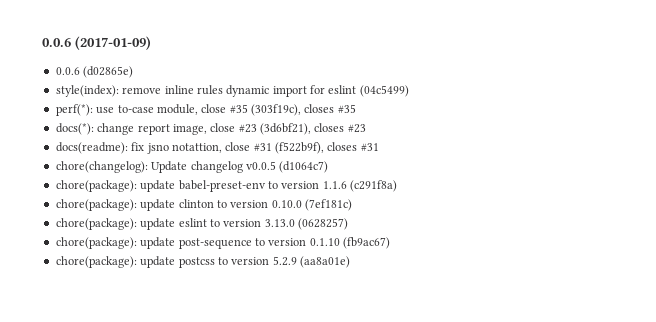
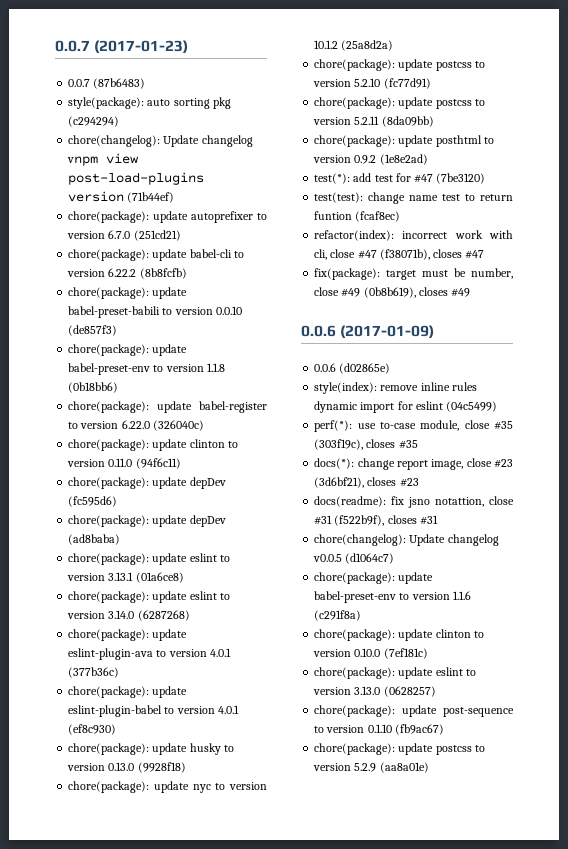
(42, 42) none -> [55,40,189,53] [68,78,146,89] [68,97,231,109] [68,116,120,127] [68,135,253,147] [67,153,140,166] [68,172,205,185] [68,191,175,203] [68,211,267,223] [67,230,181,241] [68,249,244,261] [67,268,187,279] [68,287,188,299] [68,306,242,318] [68,325,118,336] [68,344,188,356] [68,363,225,375] [68,382,119,393] [68,401,267,413] [68,420,204,431] [68,439,238,451] [67,458,181,469] [68,477,226,489] [68,496,118,507] [68,515,226,527] [68,534,121,545] [68,553,230,565] [67,572,184,583] [68,591,230,603] [67,610,190,621] [68,629,188,641] [68,648,231,660] [68,667,120,678] [68,686,188,698] [68,705,239,717] [68,724,117,735] [68,743,234,755] [67,762,186,773] [68,781,267,793] [314,40,394,51] [314,59,485,71] [313,78,431,89] [314,97,485,109] [313,116,434,127] [314,135,494,147] [313,154,428,165] [314,173,486,184] [314,192,513,204] [314,211,401,222] [314,230,513,241] [314,249,485,260] [314,268,513,280] [314,287,471,298] 0.0.7 (2017-01-23) // 0.0.7 (87b6483) // style(package): auto sorting pkg (c294294) // chore(changelog): Update changelog vnpm view post-load-plugins version (71b44ef) // chore(package): update autoprefixer to version 6.7.0 (251cd21) // chore(package): update babel-cli to version 6.22.2 (8b8fcfb) // chore(package): update babel-preset-babili to version 0.0.10 (de857f3) // chore(package): update babel-preset-env to version 1.1.8 (0b18bb6) // chore(package): update babel-register to version 6.22.0 (326040c) // chore(package): update clinton to version 0.11.0 (94f6c11) // chore(package): update depDev (fc595d6) // chore(package): update depDev (ad8baba) // chore(package): update eslint to version 3.13.1 (01a6ce8) // chore(package): update eslint to version 3.14.0 (6287268) // chore(package): update eslint-plugin-ava to version 4.0.1 (377b36c) // chore(package): update eslint-plugin-babel to version 4.0.1 (ef8c930) // chore(package): update husky to version 0.13.0 (9928f18) // chore(package): update nyc to version 10.1.2 (25a8d2a) // chore(package): update postcss to version 5.2.10 (fc77d91) // chore(package): update postcss to version 5.2.11 (8da09bb) // chore(package): update posthtml to version 0.9.2 (1e8e2ad) // test(*): add test for #47 (7be3120) // test(test): change name test to return funtion (fcaf8ec) // refactor(index): incorrect work with cli, close #47 (f38071b), closes #47 // fix(package): target must be number, close #49 (0b8b619), closes #49 //

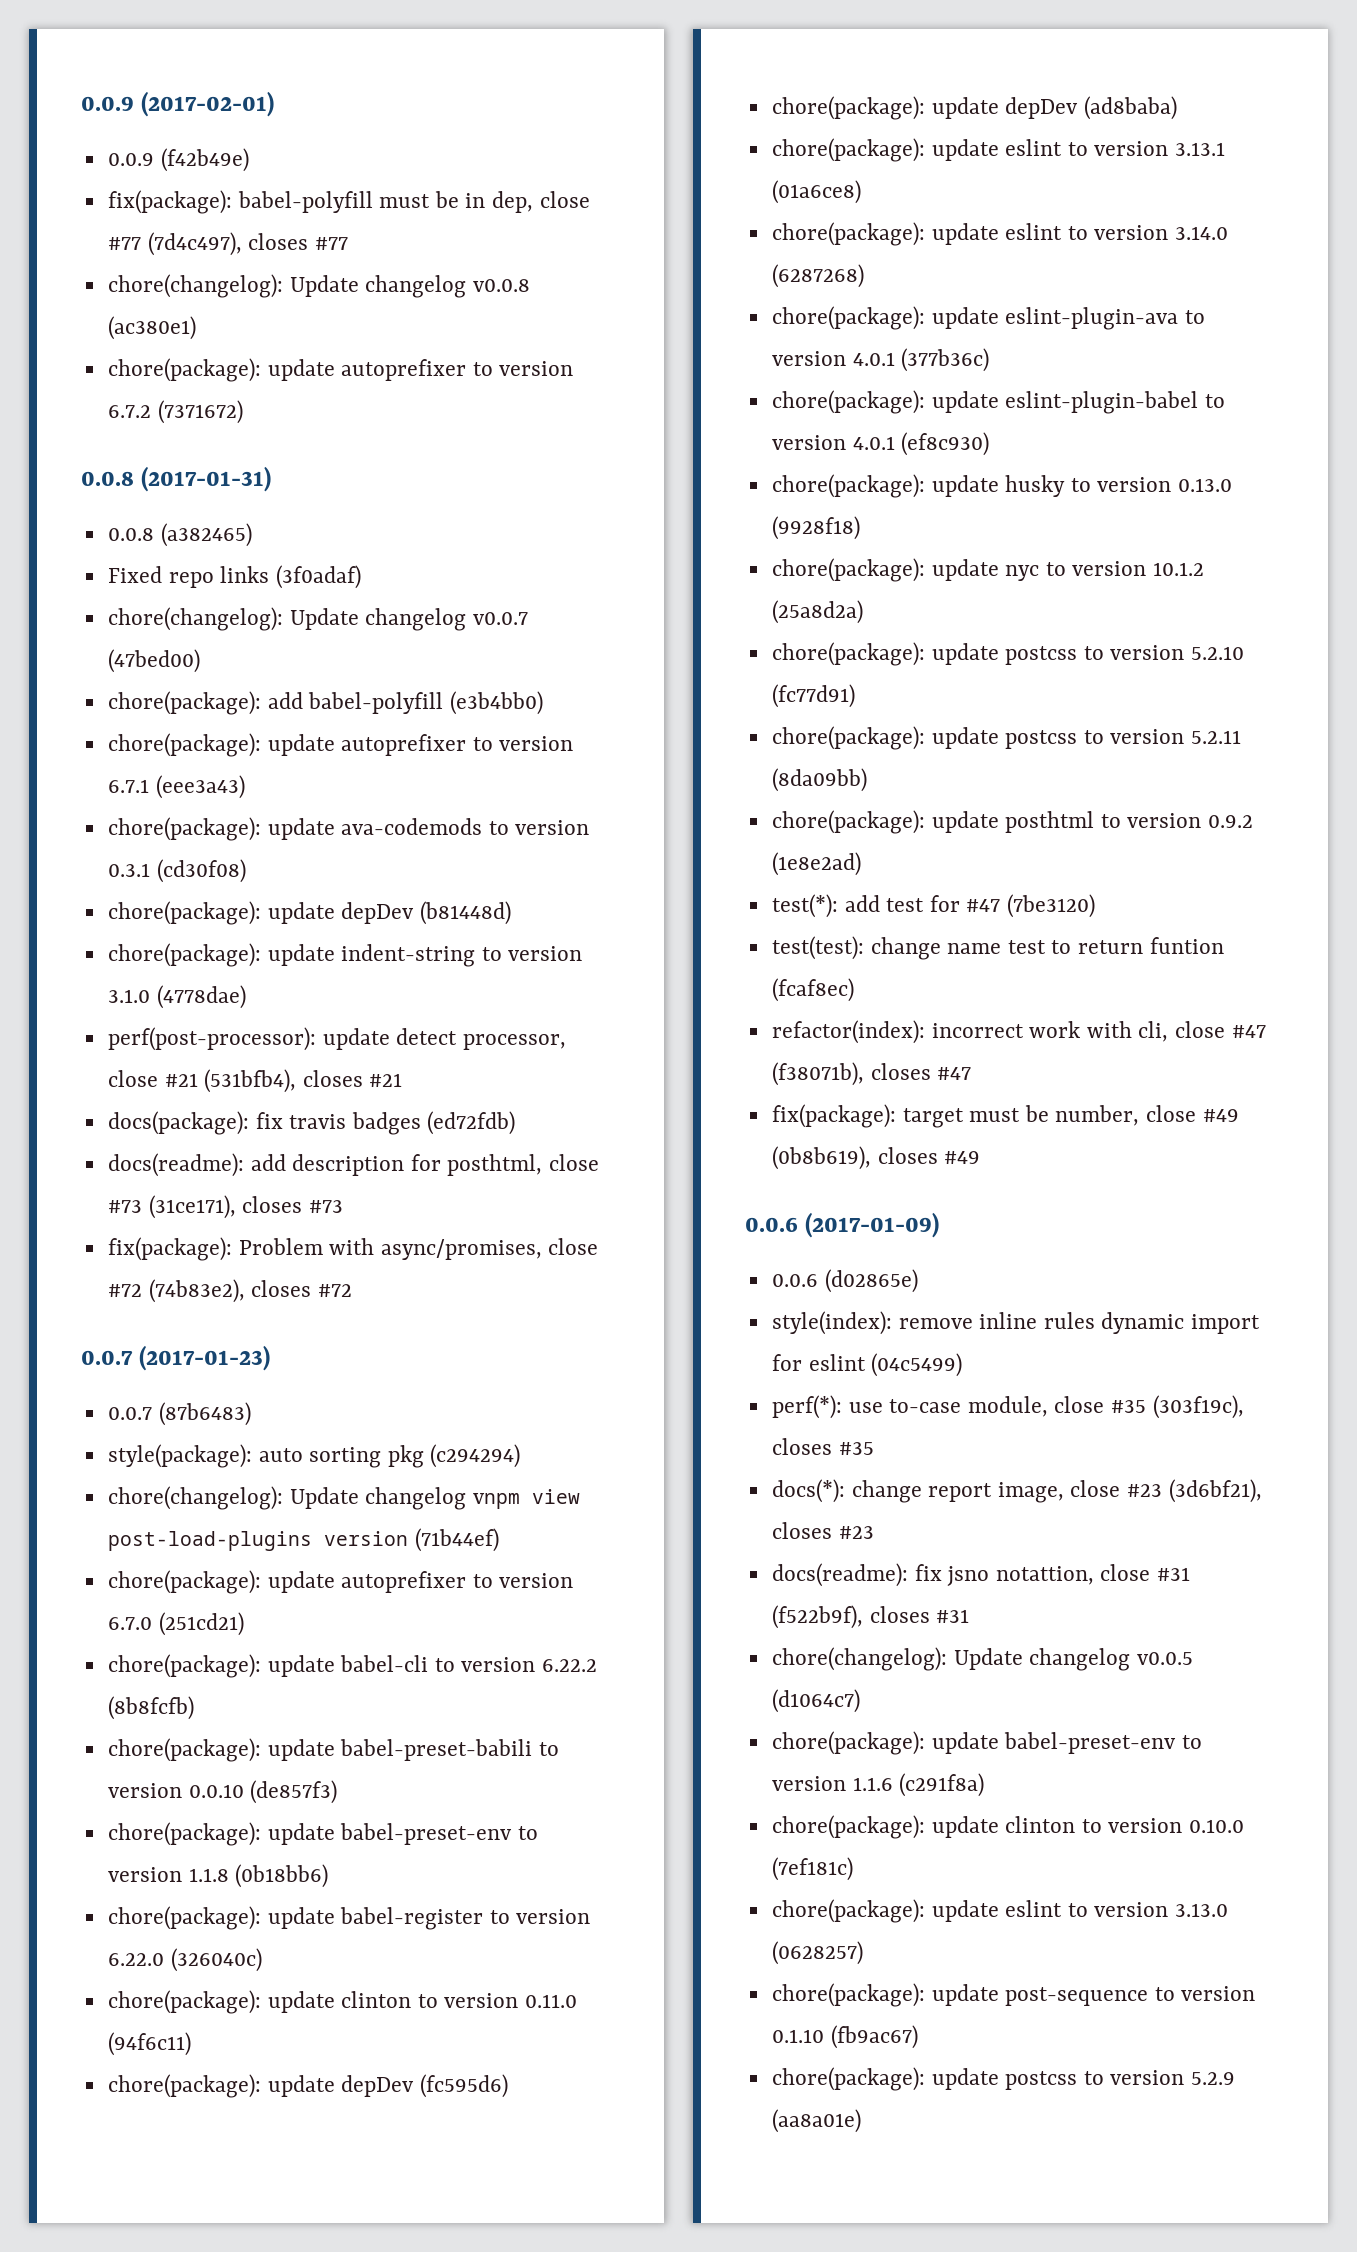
(55, 46) none -> [81,91,275,117] [107,148,249,172] [107,190,590,214] [107,232,348,256] [107,274,530,298] [107,316,196,340] [107,358,574,382] [107,400,243,424] [81,466,272,492] [107,523,252,547] [107,565,361,589] [107,607,528,631] [107,649,200,673] [107,691,543,715] [107,733,574,757] [107,775,245,799] [107,817,590,841] [107,859,246,883] [107,901,511,925] [107,943,583,967] [107,985,246,1009] [107,1027,566,1051] [107,1069,403,1093] [107,1111,516,1135] [107,1153,600,1177] [107,1195,343,1219] [107,1237,599,1261] [107,1279,352,1303] 0.0.9 (2017-02-01) // 0.0.9 (f42b49e) // fix(package): babel-polyfill must be in dep, close #77 (7d4c497), closes #77 // chore(changelog): Update changelog v0.0.8 (ac380e1) // chore(package): update autoprefixer to version 6.7.2 (7371672) // 0.0.8 (2017-01-31) // 0.0.8 (a382465) // Fixed repo links (3f0adaf) // chore(changelog): Update changelog v0.0.7 (47bed00) // chore(package): add babel-polyfill (e3b4bb0) // chore(package): update autoprefixer to version 6.7.1 (eee3a43) // chore(package): update ava-codemods to version 0.3.1 (cd30f08) // chore(package): update depDev (b81448d) // chore(package): update indent-string to version 3.1.0 (4778dae) // perf(post-processor): update detect processor, close #21 (531bfb4), closes #21 // docs(package): fix travis badges (ed72fdb) // docs(readme): add description for posthtml, close #73 (31ce171), closes #73 // fix(package): Problem with async/promises, close #72 (74b83e2), closes #72 //

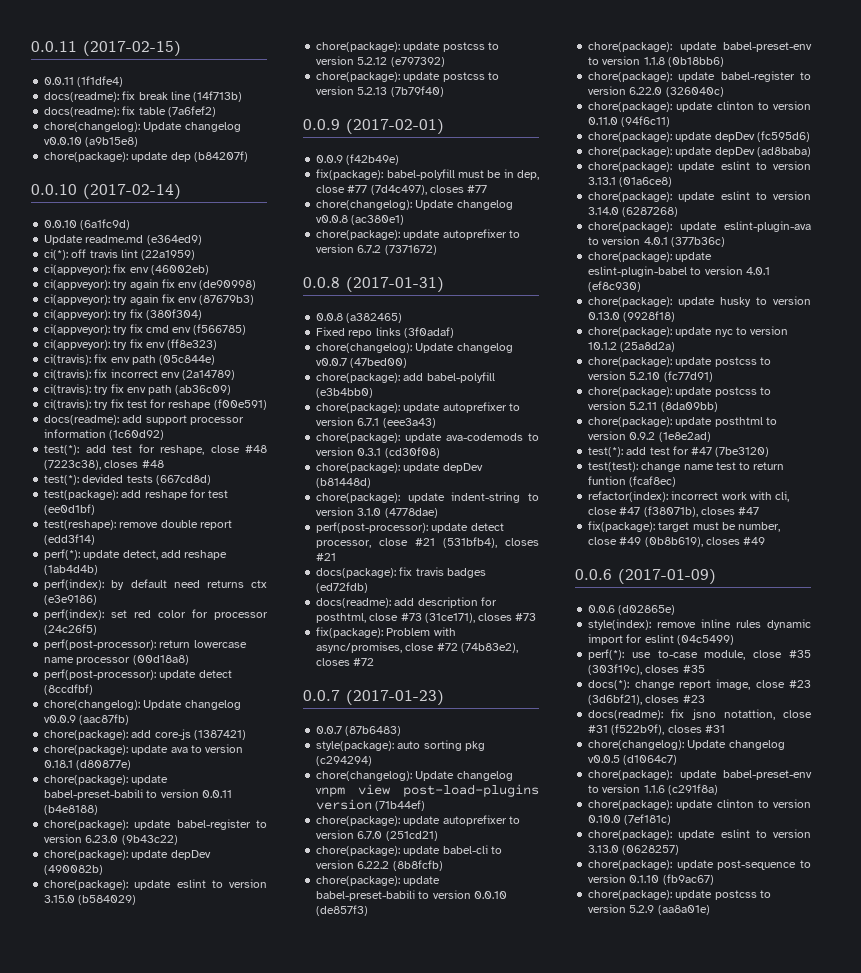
(81, 103) none -> [31,41,181,57] [44,76,124,87] [44,91,243,102] [44,106,216,117] [44,122,241,132] [44,137,139,147] [44,151,248,162] [31,184,181,200] [44,219,131,230] [44,235,202,245] [44,249,196,260] [44,264,209,275] [44,279,257,290] [44,294,255,305] [44,309,202,320] [44,324,247,335] [44,339,218,350] [44,354,216,365] [44,369,236,380] [44,384,232,395] [44,399,267,410] [44,415,244,425] [44,429,165,440] [44,444,267,455] [44,460,164,470] [44,474,211,485] [44,489,229,500] [44,504,96,515] [44,520,232,530] [44,534,96,545] [44,549,228,560] [44,565,99,575] [44,579,267,590] [44,595,98,605] [44,609,268,620] [44,624,98,635] [44,639,247,650] [44,655,189,665] [44,669,232,680] [44,684,94,695] [44,700,241,710] [44,714,130,725] [44,729,246,740] [44,744,244,755] [44,760,132,770] [44,775,169,785] [44,789,232,800] [44,805,99,815] [44,819,267,830] [44,834,178,845] [44,850,211,860] [44,865,104,875] [44,879,267,890] [44,895,137,905] [316,42,499,52] [316,56,445,67] [316,72,499,82] [316,86,444,97] 0.0.11 (2017-02-15) // 0.0.11 (1f1dfe4) // docs(readme): fix break line (14f713b) // docs(readme): fix table (7a6fef2) // chore(changelog): Update changelog v0.0.10 (a9b15e8) // chore(package): update dep (b84207f) // 0.0.10 (2017-02-14) // 0.0.10 (6a1fc9d) // Update readme.md (e364ed9) // ci(*): off travis lint (22a1959) // ci(appveyor): fix env (46002eb) // ci(appveyor): try again fix env (de90998) // ci(appveyor): try again fix env (87679b3) // ci(appveyor): try fix (380f304) // ci(appveyor): try fix cmd env (f566785) // ci(appveyor): try fix env (ff8e323) // ci(travis): fix env path (05c844e) // ci(travis): fix incorrect env (2a14789) // ci(travis): try fix env path (ab36c09) // ci(travis): try fix test for reshape (f00e591) // docs(readme): add support processor information (1c60d92) // test(*): add test for reshape, close #48 (7223c38), closes #48 // test(*): devided tests (667cd8d) // test(package): add reshape for test (ee0d1bf) // test(reshape): remove double report (edd3f14) // perf(*): update detect, add reshape (1ab4d4b) // perf(index): by default need returns ctx (e3e9186) // perf(index): set red color for processor (24c26f5) // perf(post-processor): return lowercase name processor (00d18a8) // perf(post-processor): update detect (8ccdfbf) // chore(changelog): Update changelog v0.0.9 (aac87fb) // chore(package): add core-js (1387421) // chore(package): update ava to version 0.18.1 (d80877e) // chore(package): update babel-preset-babili to version 0.0.11 (b4e8188) // chore(package): update babel-register to version 6.23.0 (9b43c22) // chore(package): update depDev (490082b) // chore(package): update eslint to version 3.15.0 (b584029) // chore(package): update postcss to version 5.2.12 (e797392) // chore(package): update postcss to version 5.2.13 (7b79f40) //

